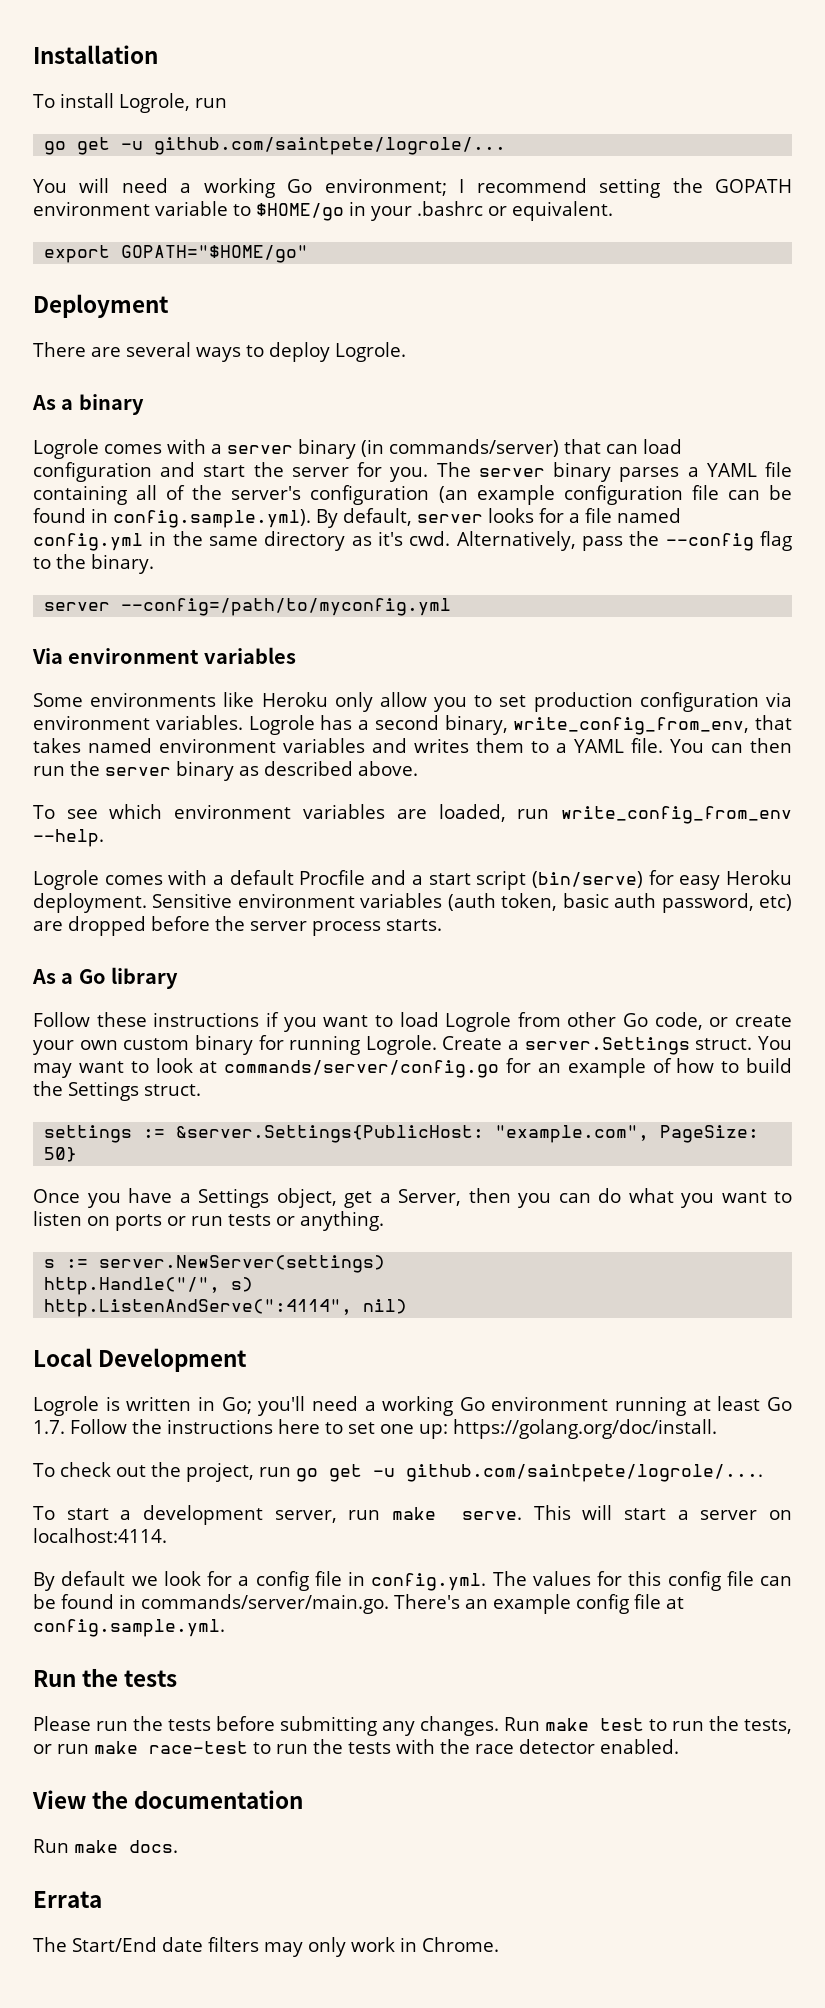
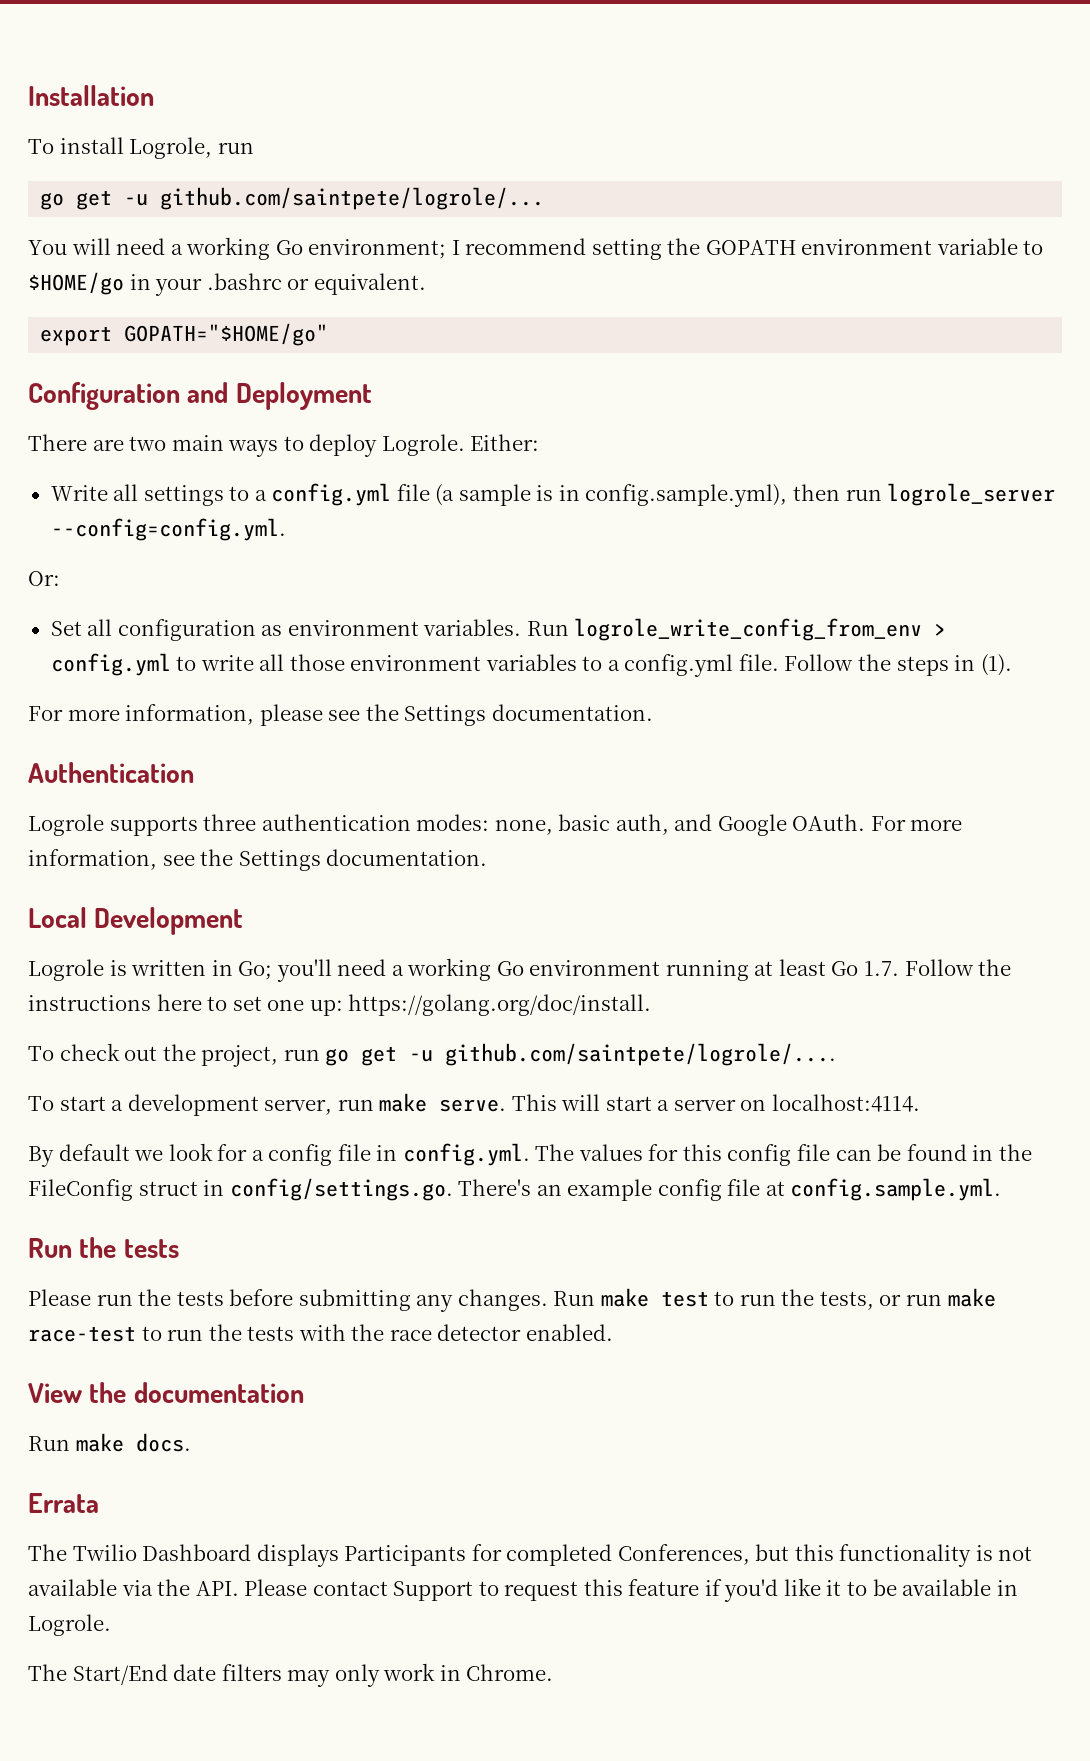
(309, 254) none -> [28,382,229,410] Configuration and
[126,342,191,357] several -> [129,435,224,451] two main
[32,394,144,415] [33,439,682,459] [33,462,793,482] [33,485,792,505] [33,508,681,528] [33,531,792,551] [33,554,154,574] [44,598,452,616] [32,647,296,664] [33,692,792,712] [33,715,792,735] [33,738,792,753] [33,761,418,781] [33,804,792,824] [33,829,104,847] [33,870,792,890] [33,893,793,913] [33,916,442,936] [32,967,179,989] [33,1012,792,1032] [33,1035,793,1055] [33,1058,793,1078] [33,1081,201,1101] [44,1125,760,1143] [44,1147,78,1162] [33,1188,792,1208] [33,1211,384,1231] [44,1255,386,1273] [44,1277,254,1295] [44,1299,408,1317] // As a binary // Logrole comes with a server binary (in commands/server) that can load configuration and start the server for you. The server binary parses a YAML file containing all of the server's configuration (an example configuration file can be found in config.sample.yml). By default, server looks for a file named config.yml in the same directory as it's cwd. Alternatively, pass the --config flag to the binary. // server --config=/path/to/myconfig.yml // Via environment variables // Some environments like Heroku only allow you to set production configuration via environment variables. Logrole has a second binary, write_config_from_env, that takes named environment variables and writes them to a YAML file. You can then run the server binary as described above. // To see which environment variables are loaded, run write_config_from_env --help. // Logrole comes with a default Procfile and a start script (bin/serve) for easy Heroku deployment. Sensitive environment variables (auth token, basic auth password, etc) are dropped before the server process starts. // As a Go library // Follow these instructions if you want to load Logrole from other Go code, or create your own custom binary for running Logrole. Create a server.Settings struct. You may want to look at commands/server/config.go for an example of how to build the Settings struct. // settings := &server.Settings{PublicHost: "example.com", PageSize: 50} // Once you have a Settings object, get a Server, then you can do what you want to listen on ports or run tests or anything. // s := server.NewServer(settings) // http.Handle("/", s) // http.ListenAndServe(":4114", nil) -> [470,434,540,451] [50,483,1056,507] [50,518,286,541] [28,571,60,586] [50,618,947,641] [50,653,1012,677] [28,704,653,726] [28,762,194,783] [28,814,963,836] [28,849,488,871] Either: // Write all settings to a config.yml file (a sample is in config.sample.yml), then run logrole_server --config=config.yml. // Or: // Set all configuration as environment variables. Run logrole_write_config_from_env > config.yml to write all those environment variables to a config.yml file. Follow the steps in (1). // For more information, please see the Settings documentation. // Authentication // Logrole supports three authentication modes: none, basic auth, and Google OAuth. For more information, see the Settings documentation.
[141,1594,389,1614] commands/server/main.go. -> [998,1144,1032,1161] [28,1178,453,1201] the FileConfig struct in config/settings.go.
(102, 1899) none -> [28,1544,1033,1567] [28,1578,1018,1602] [28,1614,111,1636] // The Twilio Dashboard displays Participants for completed Conferences, but this functionality is not available via the API. Please contact Support to request this feature if you'd like it to be available in Logrole.

